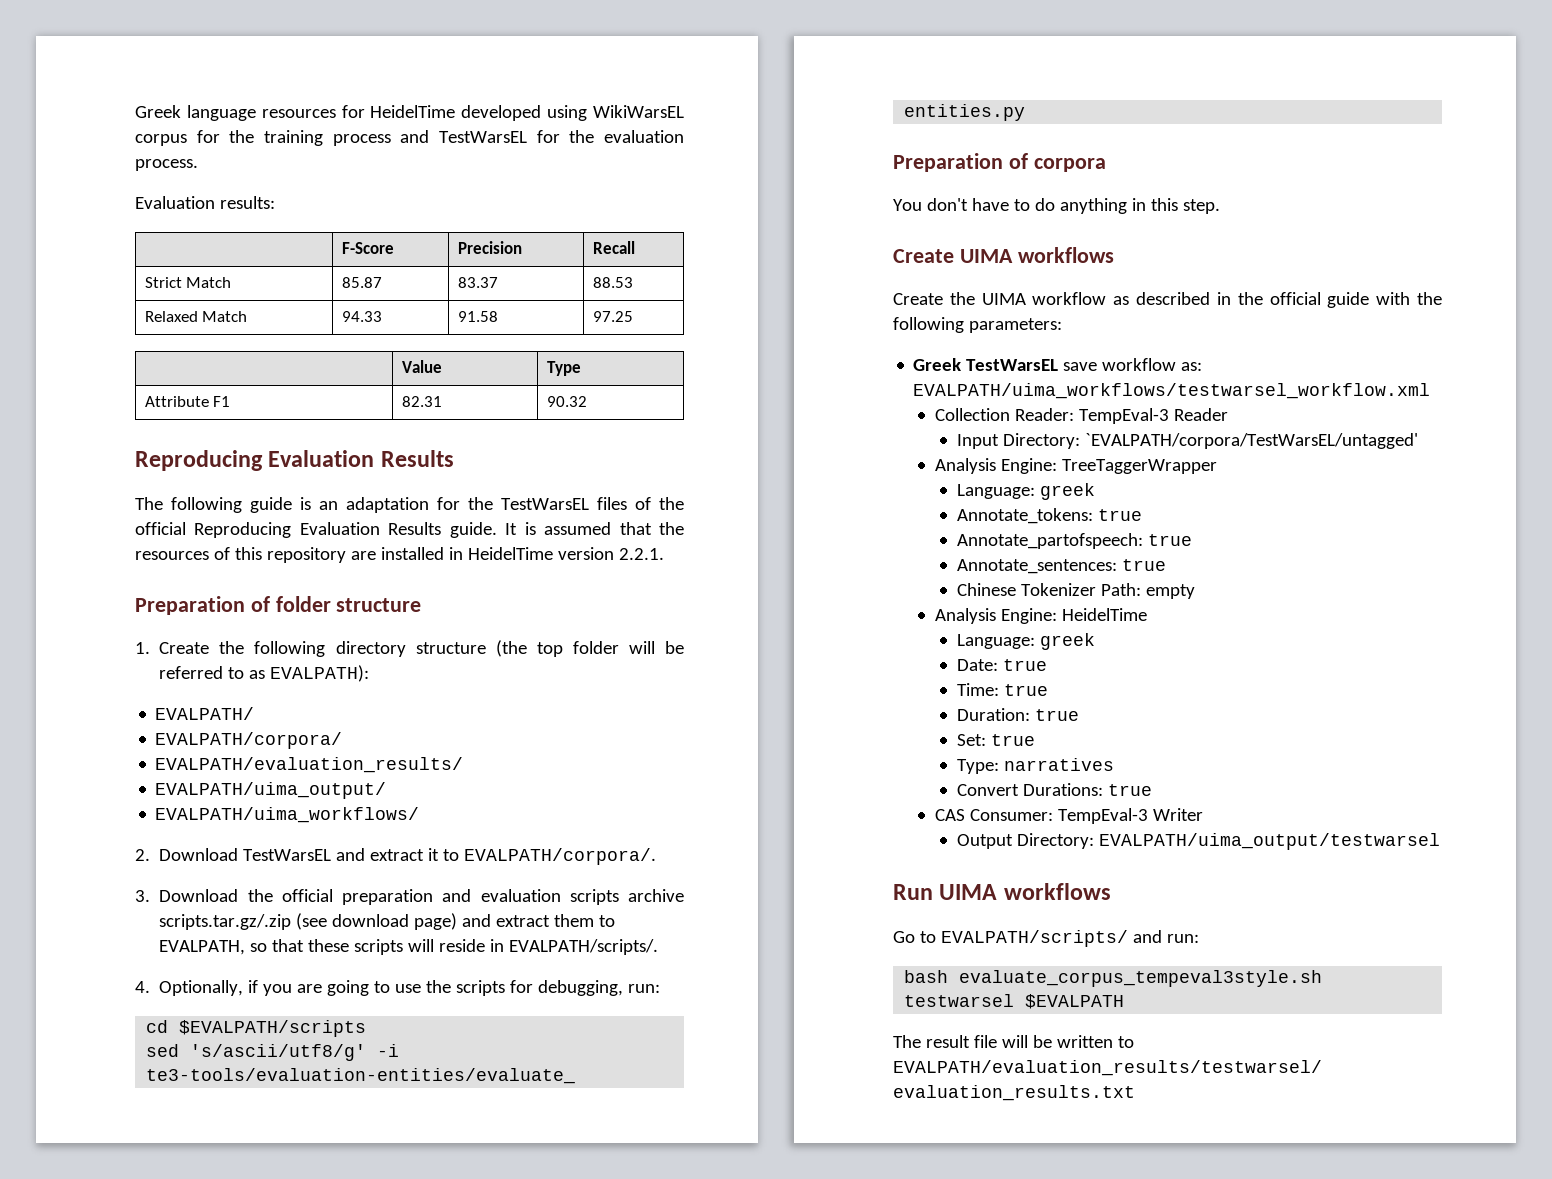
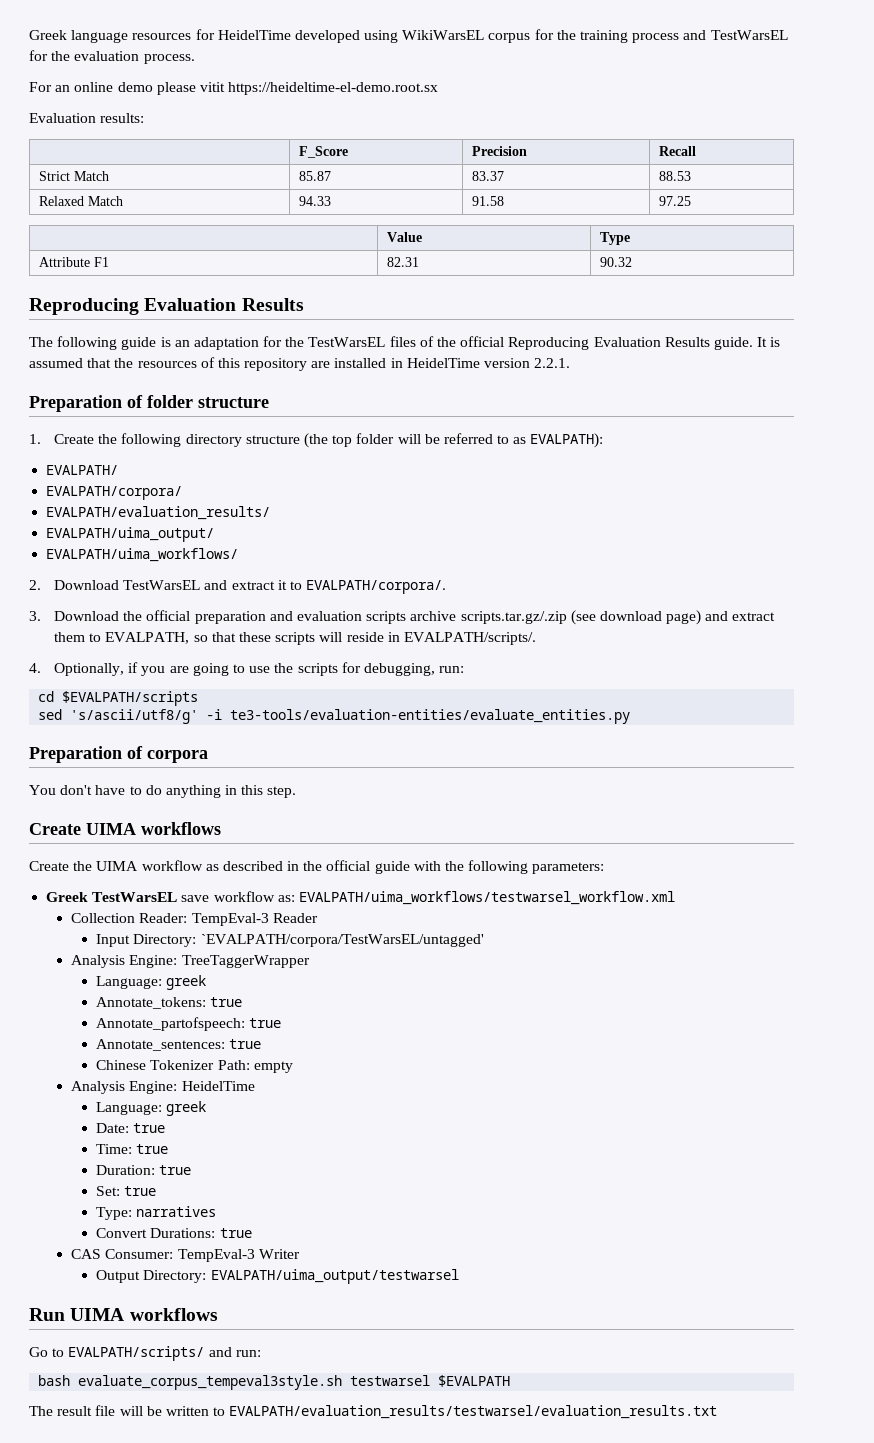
(198, 165) none -> [29,82,439,95] // For an online demo please vitit https://heideltime-el-demo.root.sx
[341,242,394,254] F-Score -> [299,146,349,158] F_Score

